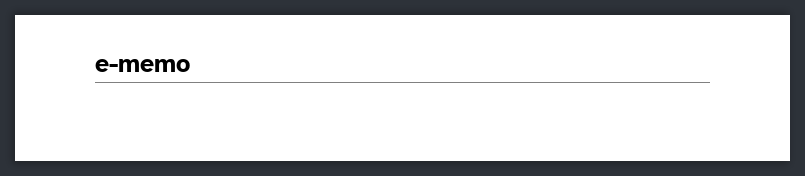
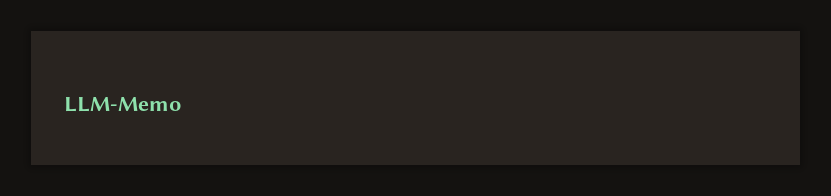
[95,59,190,72] e-memo -> [64,97,181,112] LLM-Memo

